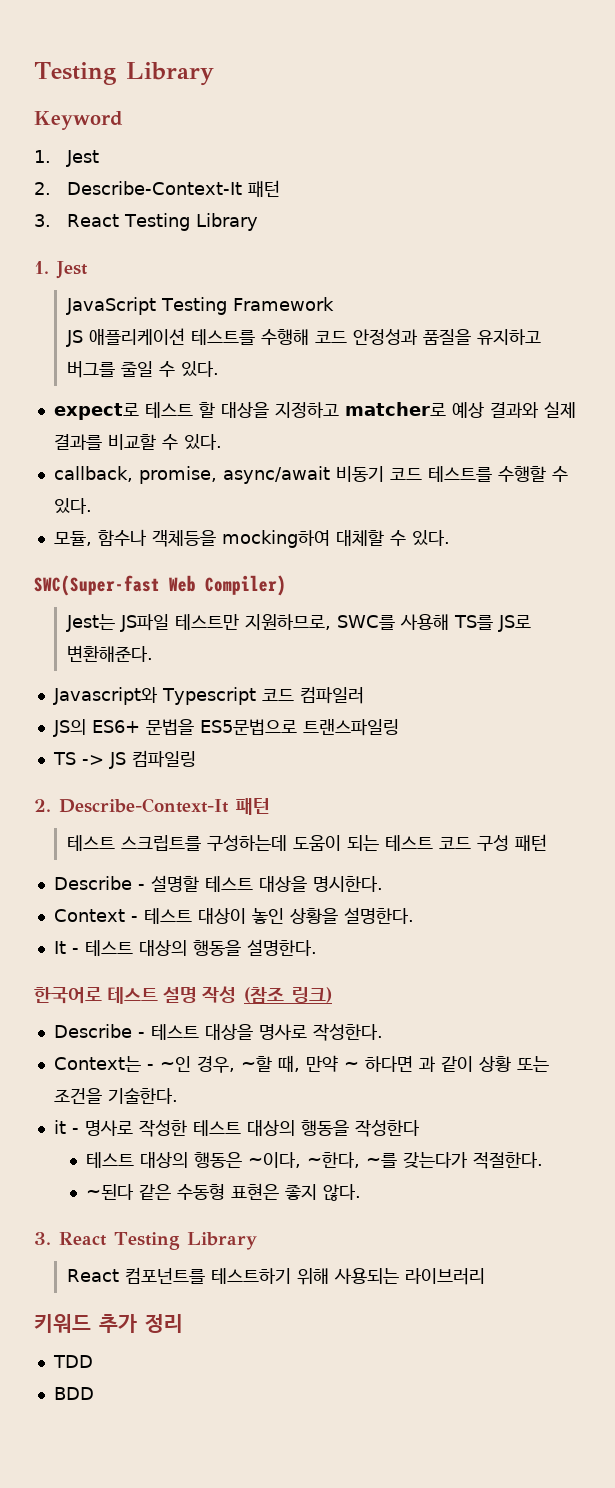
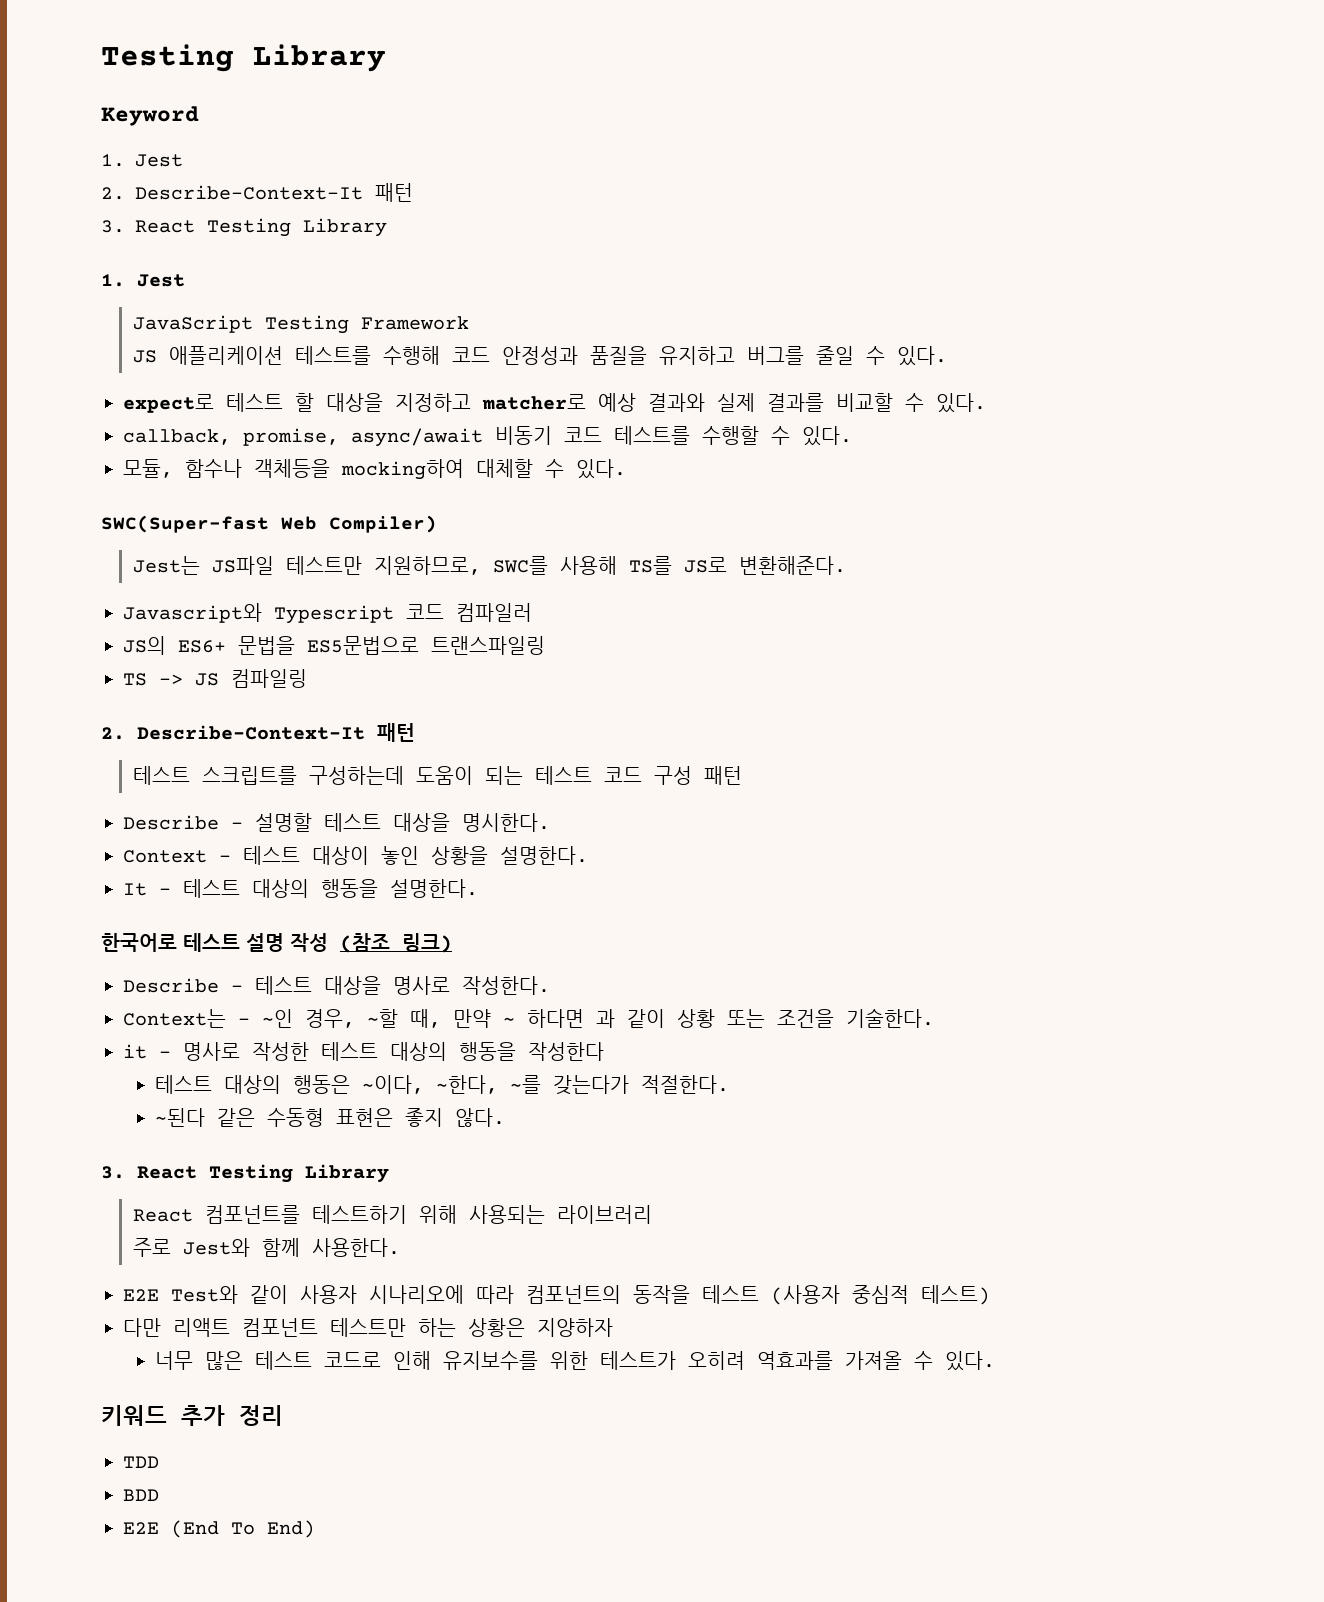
(485, 1276) none -> [132,1238,400,1257] [123,1285,990,1305] [123,1318,613,1337] [154,1351,995,1371] // 주로 Jest와 함께 사용한다. // E2E Test와 같이 사용자 시나리오에 따라 컴포넌트의 동작을 테스트 (사용자 중심적 테스트) // 다만 리액트 컴포넌트 테스트만 하는 상황은 지양하자 // 너무 많은 테스트 코드로 인해 유지보수를 위한 테스트가 오히려 역효과를 가져올 수 있다.
(94, 1393) none -> [123,1520,315,1538] // E2E (End To End)

